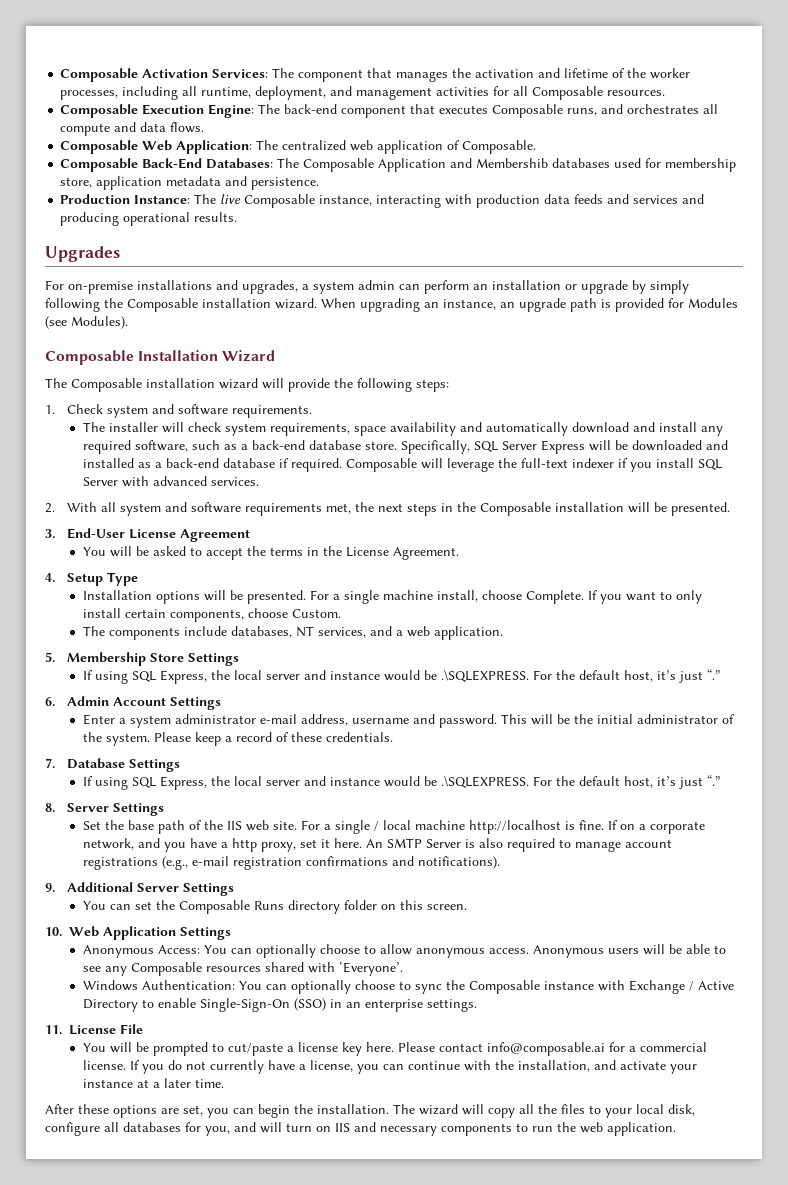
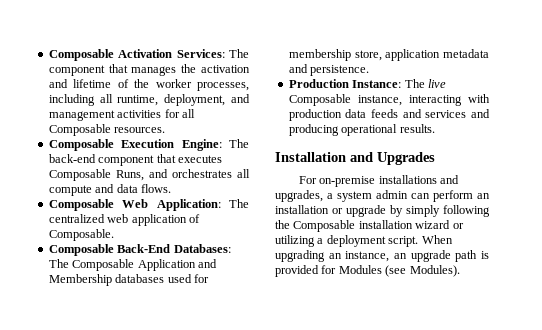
[567,108,598,116] runs, -> [115,170,144,181] Runs,
[476,158,549,168] Membershib -> [48,274,112,286] Membership
(238, 217) none -> [275,152,373,162] Installation and
[275,298,317,309] wizard. -> [415,220,464,229] [275,235,419,247] wizard or utilizing a deployment script.
[45,350,276,365] [45,378,449,392] [45,404,313,418] [82,422,723,436] [82,440,728,454] [82,458,722,472] [82,476,259,487] [45,502,731,516] [45,528,251,542] [82,546,459,560] [45,572,139,586] [82,590,702,604] [82,608,341,622] [82,626,503,640] [45,652,240,666] [82,669,720,684] [45,696,222,710] [82,714,735,728] [82,732,393,746] [45,758,181,772] [82,775,720,790] [45,803,165,816] [82,820,705,834] [82,838,672,852] [82,856,500,870] [45,882,235,896] [82,900,467,914] [45,926,231,940] [82,944,726,958] [82,961,403,976] [82,980,734,994] [82,998,477,1012] [45,1024,143,1035] [82,1042,707,1056] [82,1060,697,1074] [82,1078,224,1088] [45,1104,695,1118] [45,1122,676,1136] // Composable Installation Wizard // The Composable installation wizard will provide the following steps: // 1. Check system and software requirements. // The installer will check system requirements, space availability and automatically download and install any required software, such as a back-end database store. Specifically, SQL Server Express will be downloaded and installed as a back-end database if required. Composable will leverage the full-text indexer if you install SQL Server with advanced services. // 2. With all system and software requirements met, the next steps in the Composable installation will be presented. // 3. End-User License Agreement // You will be asked to accept the terms in the License Agreement. // 4. Setup Type // Installation options will be presented. For a single machine install, choose Complete. If you want to only install certain components, choose Custom. // The components include databases, NT services, and a web application. // 5. Membership Store Settings // If using SQL Express, the local server and instance would be .\SQLEXPRESS. For the default host, it’s just “.” // 6. Admin Account Settings // Enter a system administrator e-mail address, username and password. This will be the initial administrator of the system. Please keep a record of these credentials. // 7. Database Settings // If using SQL Express, the local server and instance would be .\SQLEXPRESS. For the default host, it’s just “.” // 8. Server Settings // Set the base path of the IIS web site. For a single / local machine http://localhost is fine. If on a corporate network, and you have a http proxy, set it here. An SMTP Server is also required to manage account registrations (e.g., e-mail registration confirmations and notifications). // 9. Additional Server Settings // You can set the Composable Runs directory folder on this screen. // 10. Web Application Settings // Anonymous Access: You can optionally choose to allow anonymous access. Anonymous users will be able to see any Composable resources shared with ‘Everyone’. // Windows Authentication: You can optionally choose to sync the Composable instance with Exchange / Active Directory to enable Single-Sign-On (SSO) in an enterprise settings. // 11. License File // You will be prompted to cut/paste a license key here. Please contact info@composable.ai for a commercial license. If you do not currently have a license, you can continue with the installation, and activate your instance at a later time. // After these options are set, you can begin the installation. The wizard will copy all the files to your local disk, configure all databases for you, and will turn on IIS and necessary components to run the web application. -> (460, 271) none

